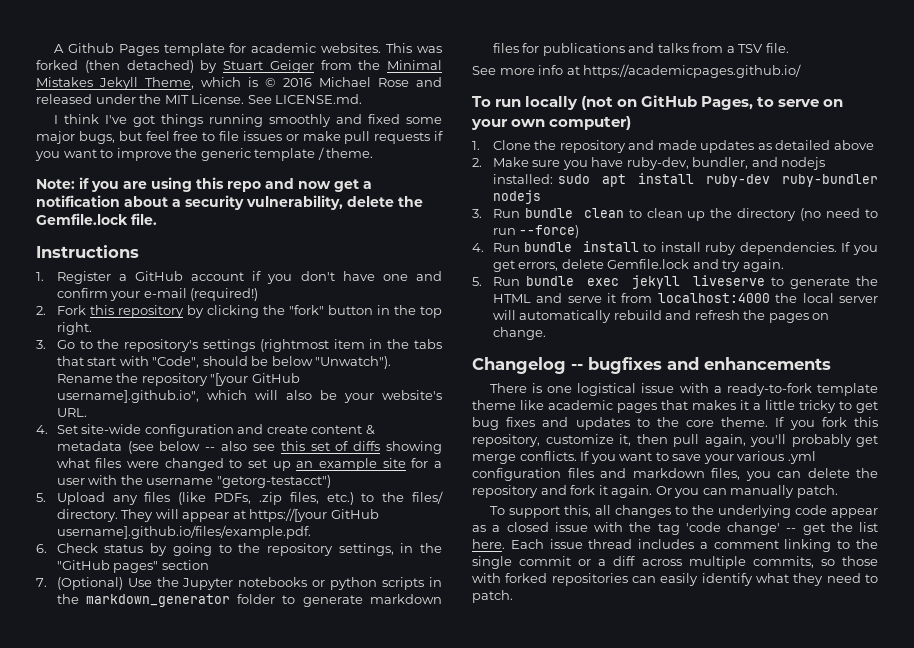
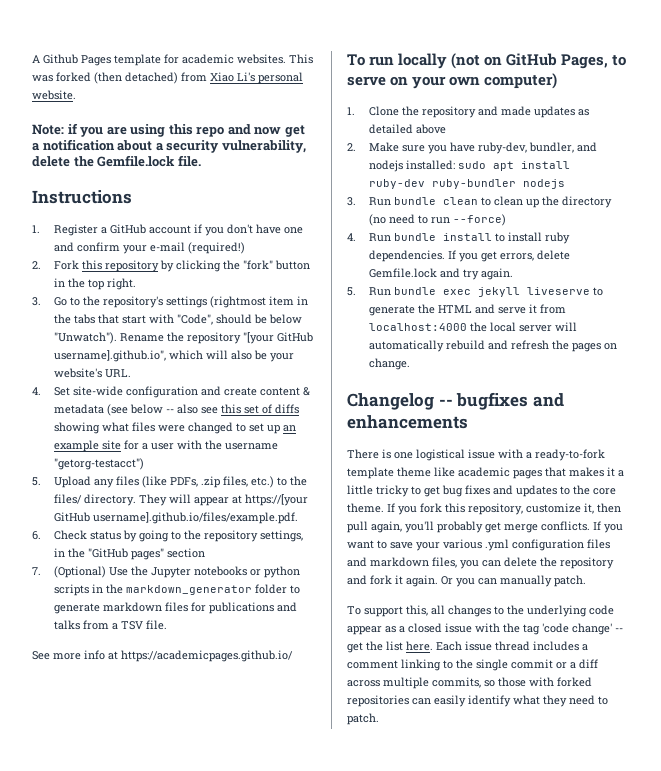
[200,60,442,73] [36,77,442,90] [36,94,363,104] [53,114,443,127] [36,131,443,144] [35,147,374,161] by Stuart Geiger from the Minimal Mistakes Jekyll Theme, which is © 2016 Michael Rose and released under the MIT License. See LICENSE.md. // I think I've got things running smoothly and fixed some major bugs, but feel free to file issues or make pull requests if you want to improve the generic template / theme. -> [181,72,303,84] [32,90,76,100] from Xiao Li's personal website.

